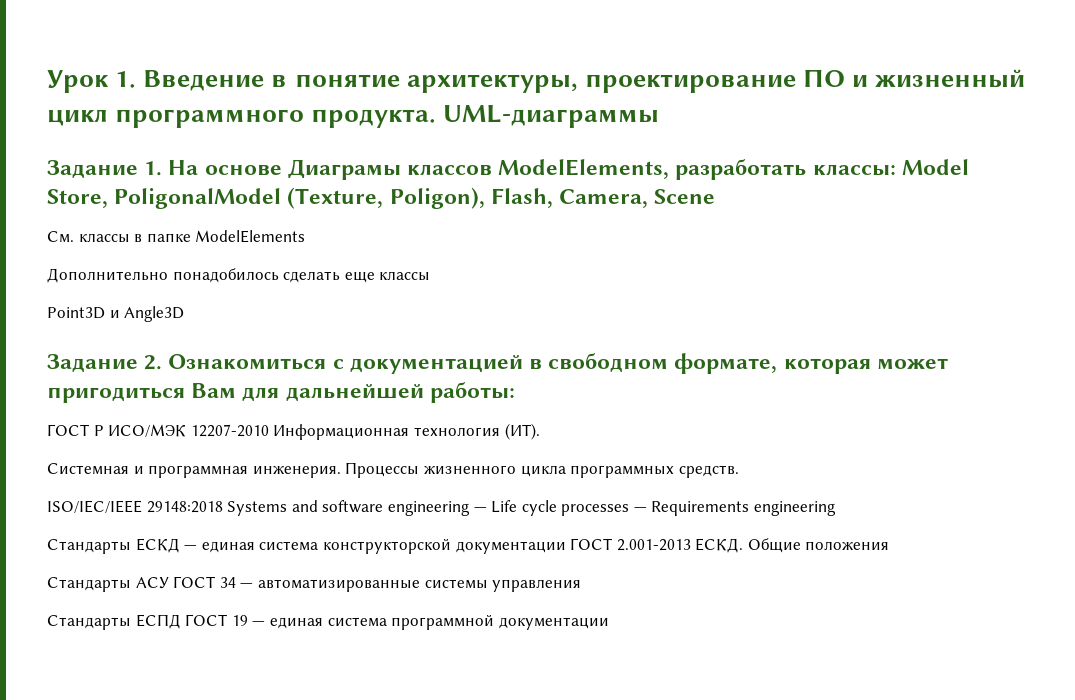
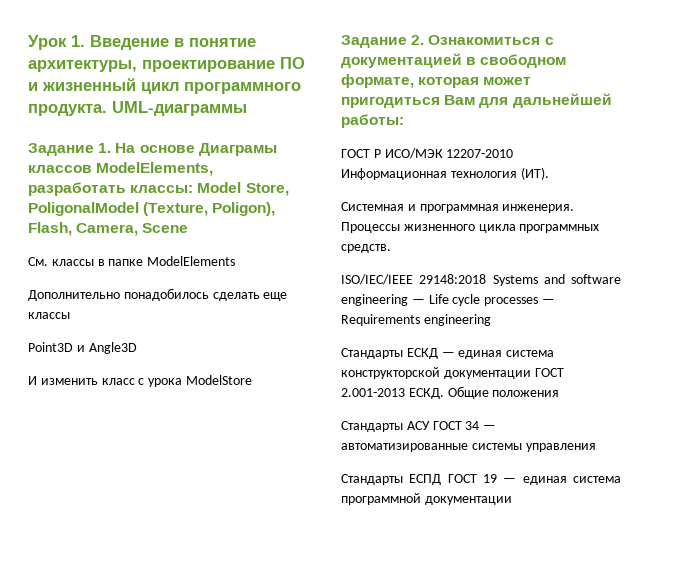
(185, 314) none -> [28,375,252,387] // И изменить класс с урока ModelStore

